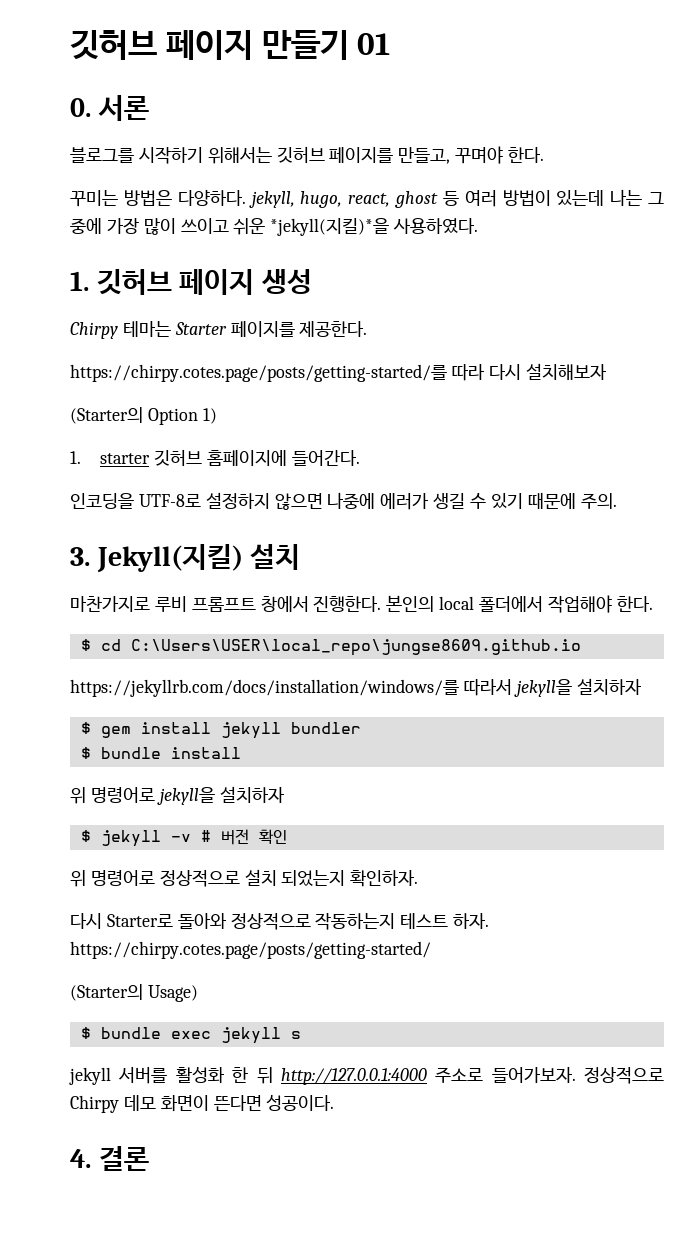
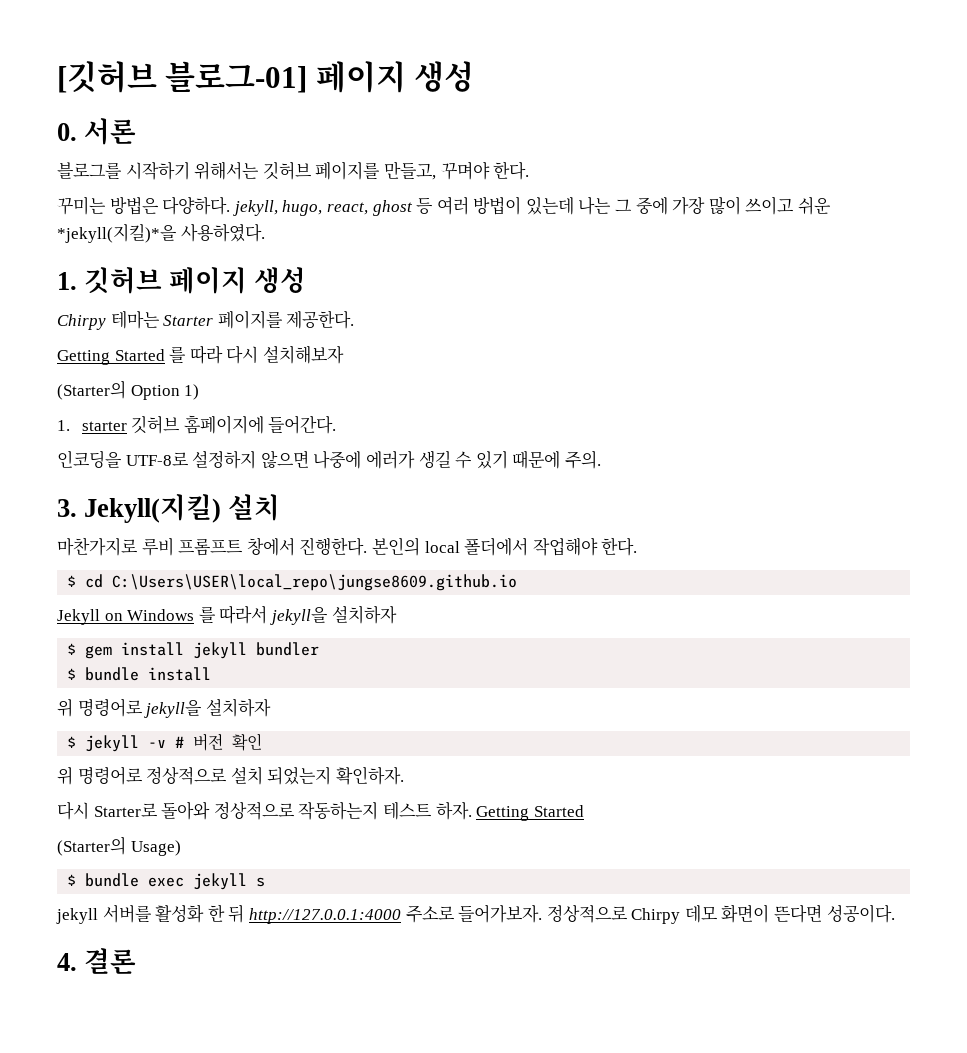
[70,30,391,60] 깃허브 페이지 만들기 01 -> [57,61,475,93] [깃허브 블로그-01] 페이지 생성
[70,364,447,382] https://chirpy.cotes.page/posts/getting-started/를 -> [57,347,187,365] Getting Started 를
[70,679,459,697] https://jekyllrb.com/docs/installation/windows/를 -> [57,607,216,625] Jekyll on Windows 를
[70,941,431,959] https://chirpy.cotes.page/posts/getting-started/ -> [476,805,584,821] Getting Started

